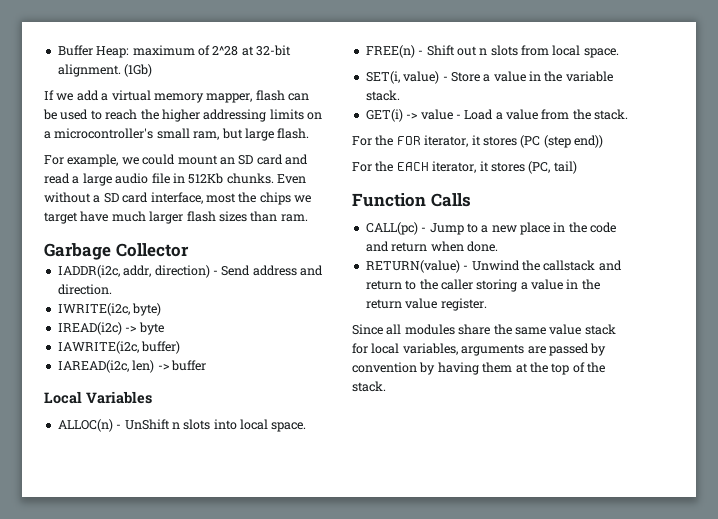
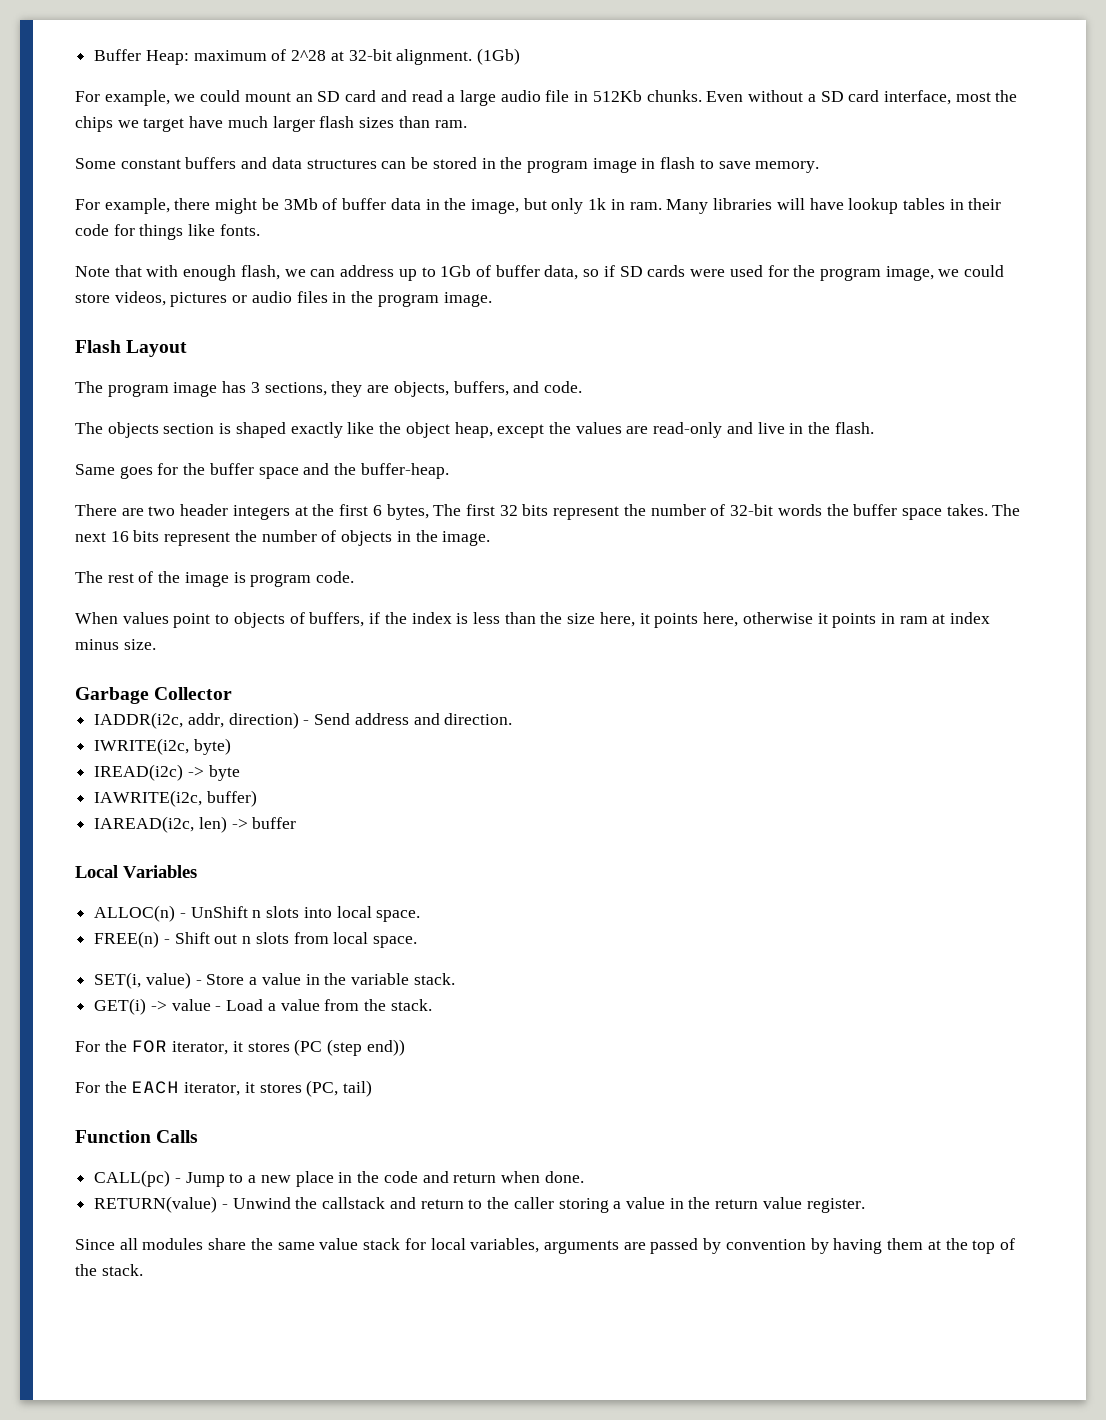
[44,90,309,103] [43,109,322,122] [44,128,310,141] // If we add a virtual memory mapper, flash can be used to reach the higher addressing limits on a microcontroller's small ram, but large flash. -> (521, 56) none
(308, 218) none -> [75,157,820,173] [75,198,1002,214] [75,224,260,240] [75,265,1005,281] [75,291,492,307] [75,340,188,357] [75,381,582,397] [75,422,874,438] [75,463,449,479] [75,504,1021,520] [75,530,491,546] [75,571,355,587] [75,612,991,628] [75,639,156,650] // Some constant buffers and data structures can be stored in the program image in flash to save memory. // For example, there might be 3Mb of buffer data in the image, but only 1k in ram. Many libraries will have lookup tables in their code for things like fonts. // Note that with enough flash, we can address up to 1Gb of buffer data, so if SD cards were used for the program image, we could store videos, pictures or audio files in the program image. // Flash Layout // The program image has 3 sections, they are objects, buffers, and code. // The objects section is shaped exactly like the object heap, except the values are read-only and live in the flash. // Same goes for the buffer space and the buffer-heap. // There are two header integers at the first 6 bytes, The first 32 bits represent the number of 32-bit words the buffer space takes. The next 16 bits represent the number of objects in the image. // The rest of the image is program code. // When values point to objects of buffers, if the index is less than the size here, it points here, otherwise it points in ram at index minus size.

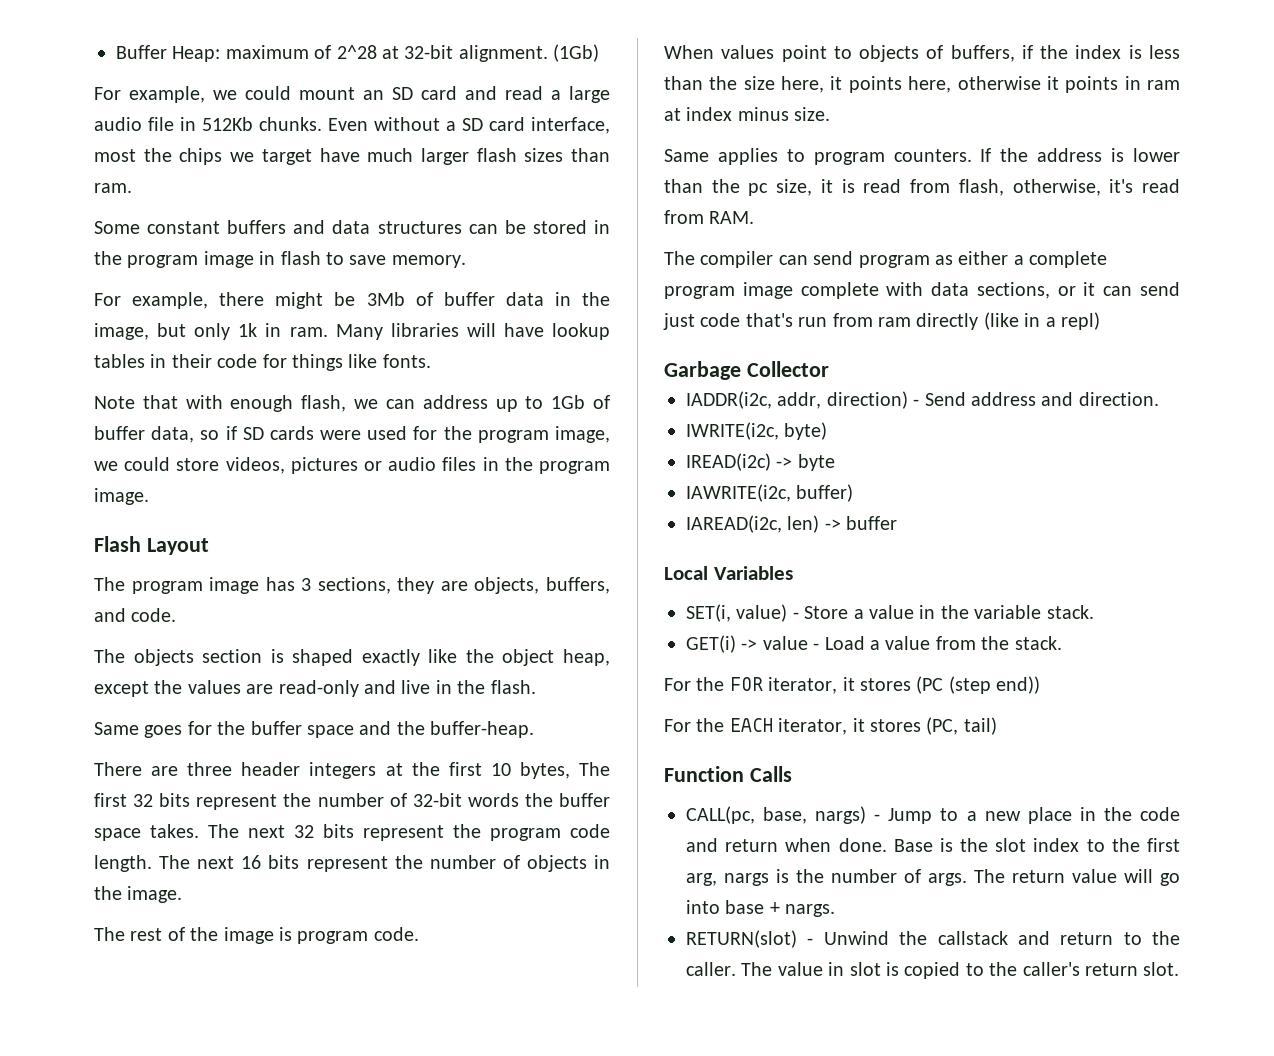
[148,506,176,516] two -> [187,762,233,776] three
[372,505,382,516] 6 -> [490,763,511,776] 10
(106, 537) none -> [294,824,610,841] [94,855,235,872] 32 bits represent the program code length. The next
(156, 644) none -> [664,148,1180,165] [664,179,1180,196] [664,210,755,224] [664,251,1108,268] [664,282,1180,299] [663,312,1100,330] // Same applies to program counters. If the address is lower than the pc size, it is read from flash, otherwise, it's read from RAM. // The compiler can send program as either a complete program image complete with data sections, or it can send just code that's run from ram directly (like in a repl)
[94,905,421,922] [94,931,418,948] // ALLOC(n) - UnShift n slots into local space. // FREE(n) - Shift out n slots from local space. -> (793, 573) none
[94,1170,171,1187] CALL(pc) -> [686,806,867,824] CALL(pc, base, nargs)
[94,1196,218,1213] // RETURN(value) -> [893,838,1180,852] [686,869,1180,886] [686,900,836,917] [686,930,797,948] Base is the slot index to the first arg, nargs is the number of args. The return value will go into base + nargs. // RETURN(slot)
[513,1197,865,1213] [75,1238,1015,1254] [75,1264,143,1276] caller storing a value in the return value register. // Since all modules share the same value stack for local variables, arguments are passed by convention by having them at the top of the stack. -> [686,962,1180,979] caller. The value in slot is copied to the caller's return slot.

